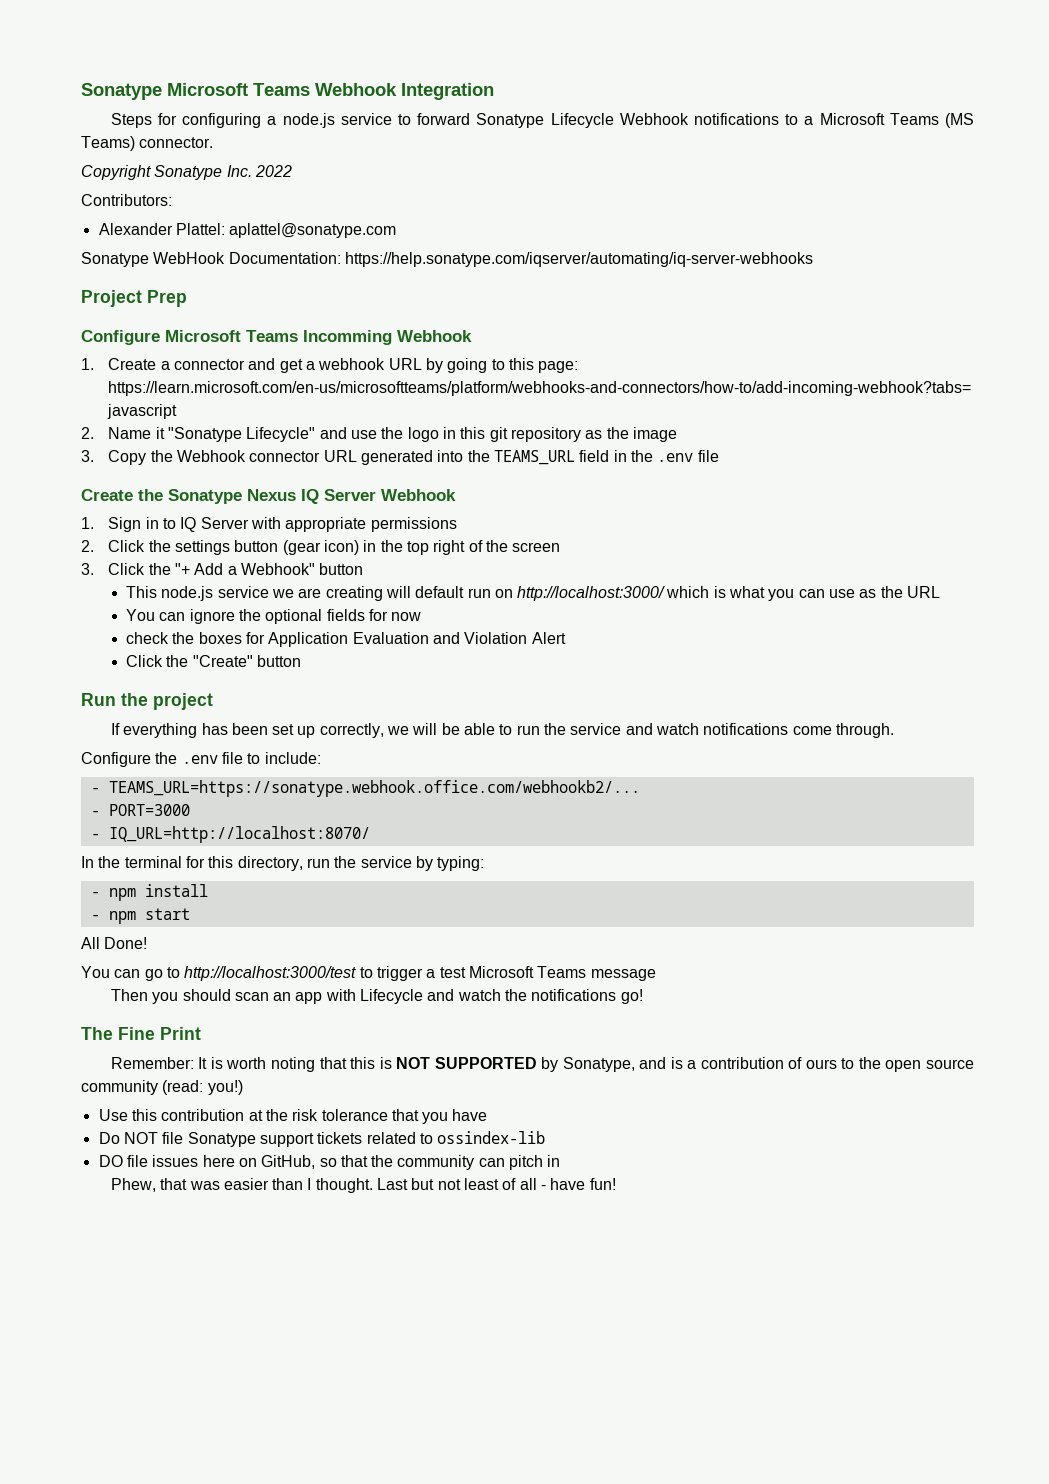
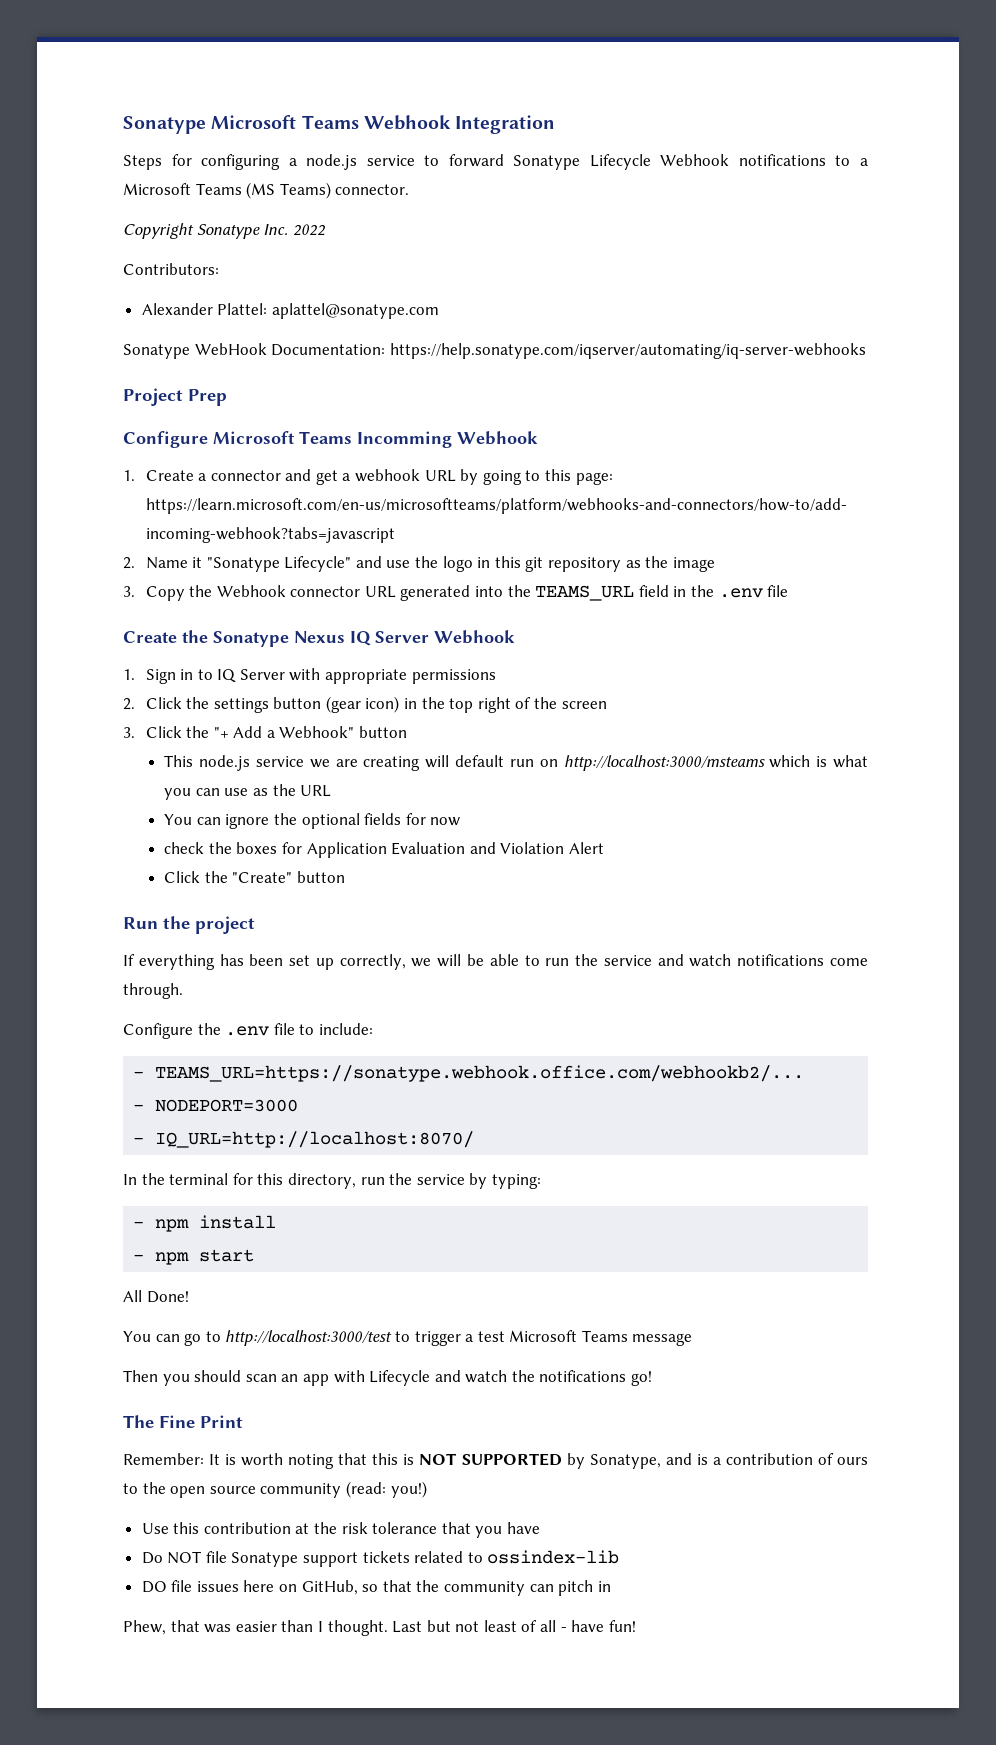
[517,586,666,601] http://localhost:3000/ -> [563,755,765,771] http://localhost:3000/msteams
[108,804,190,816] PORT=3000 -> [155,1099,299,1112] NODEPORT=3000

